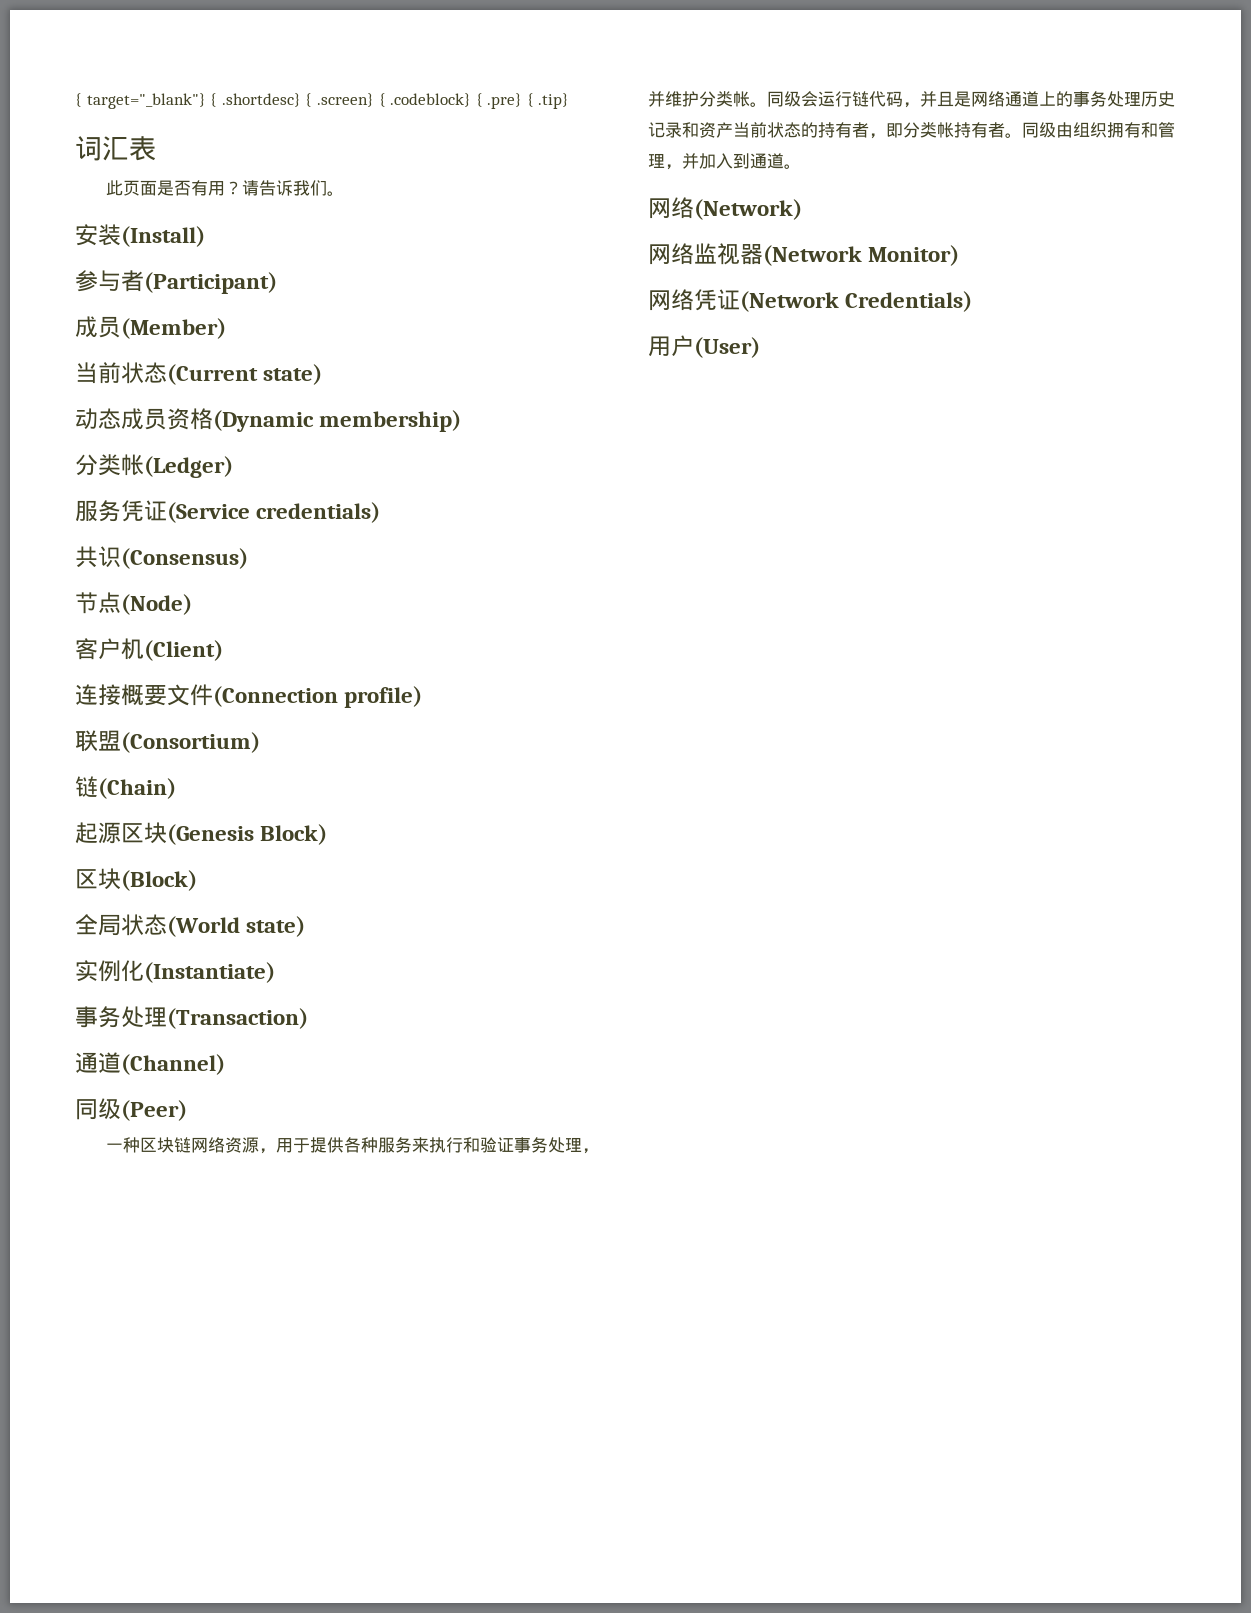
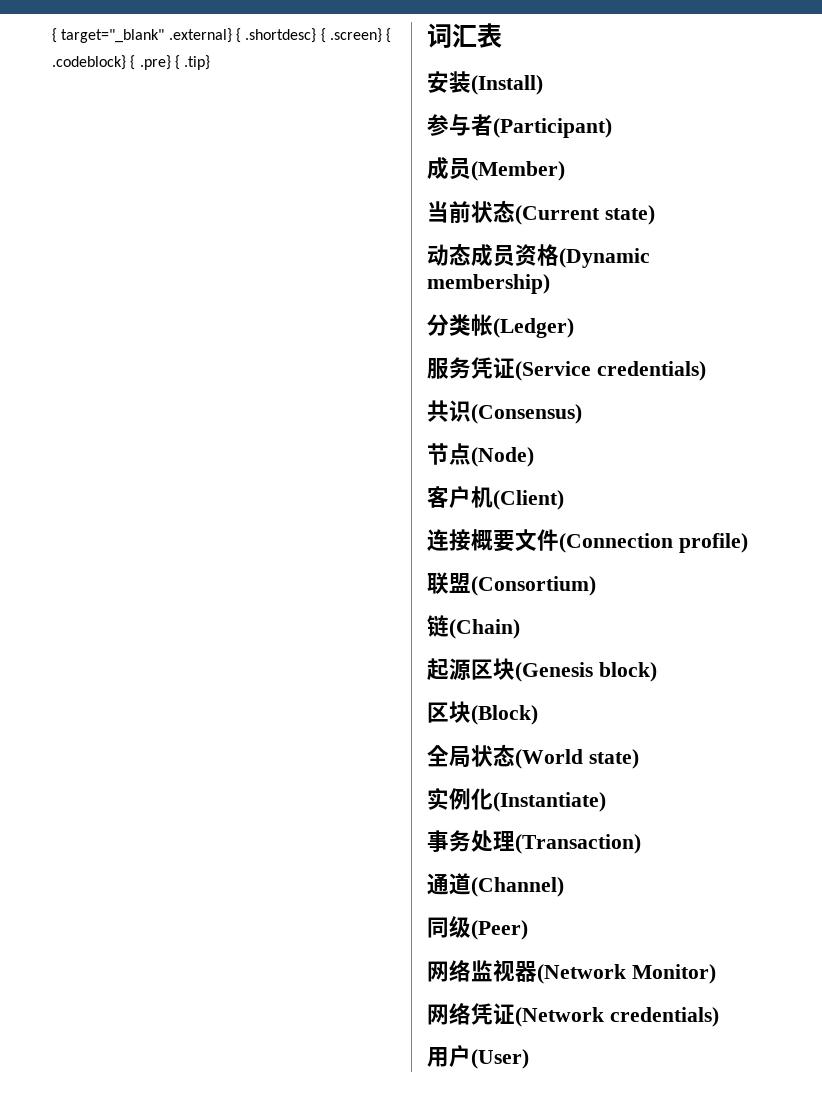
[75,93,206,109] { target="_blank"} -> [52,28,232,43] { target="_blank" .external}
[105,180,344,196] // 此页面是否有用？请告诉我们。 -> (502, 35) none
[260,824,328,845] Block) -> [598,662,657,682] block)
[105,1137,599,1154] [648,91,1175,108] [648,122,1175,139] [648,153,801,170] [648,197,802,220] // 一种区块链网络资源，用于提供各种服务来执行和验证事务处理，并维护分类帐。同级会运行链代码，并且是网络通道上的事务处理历史记录和资产当前状态的持有者，即分类帐持有者。同级由组织拥有和管理，并加入到通道。 // 网络(Network) -> (528, 930) none
[845,291,973,312] Credentials) -> [609,1007,719,1027] credentials)

